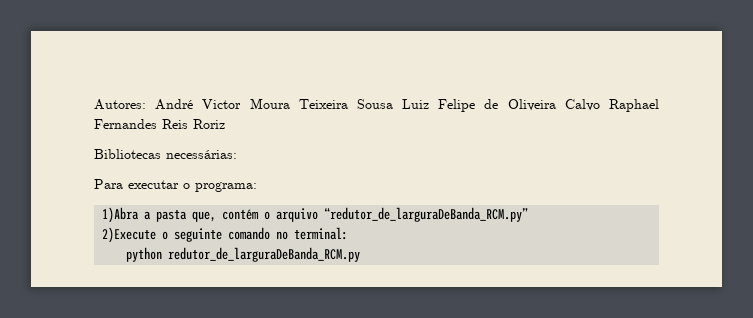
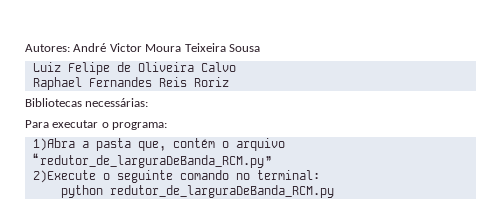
(393, 104) none -> (260, 48) //
(600, 105) none -> (236, 67) //

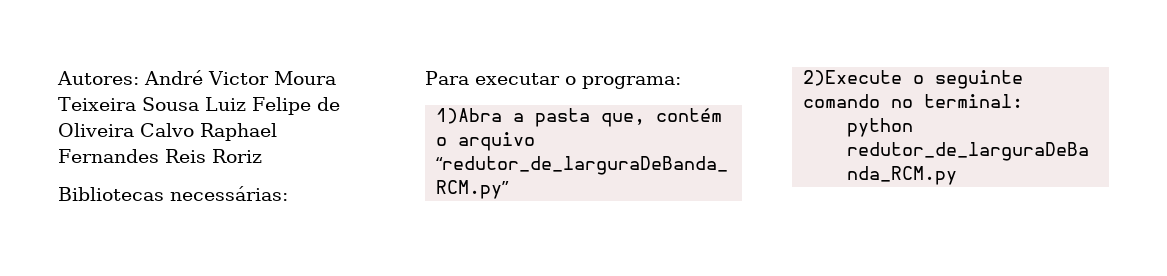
(260, 48) // -> (199, 104) none
(236, 67) // -> (194, 130) none

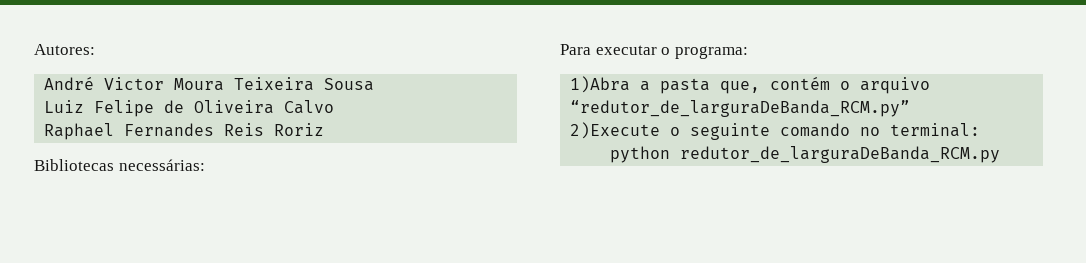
(139, 78) none -> (95, 49) //
(199, 104) none -> (375, 84) //
(194, 130) none -> (335, 107) //

